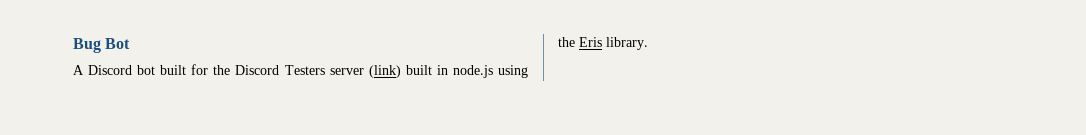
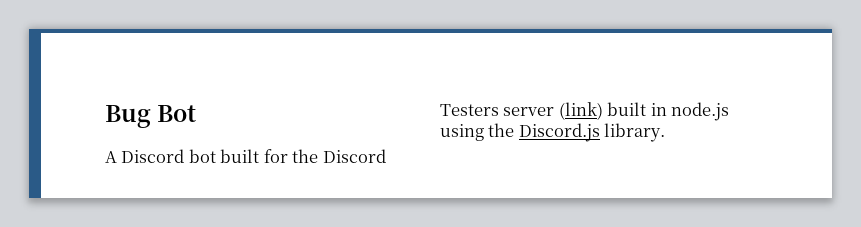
[579,37,602,47] Eris -> [518,123,600,142] Discord.js

